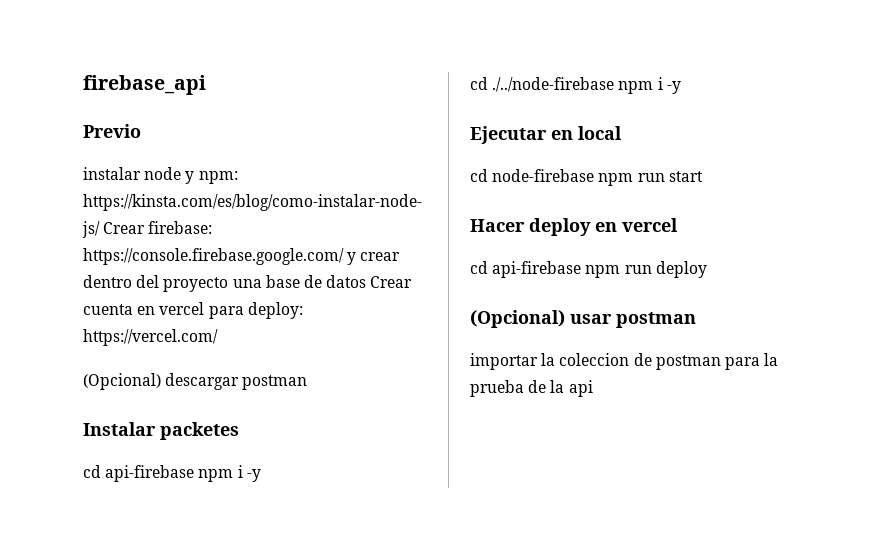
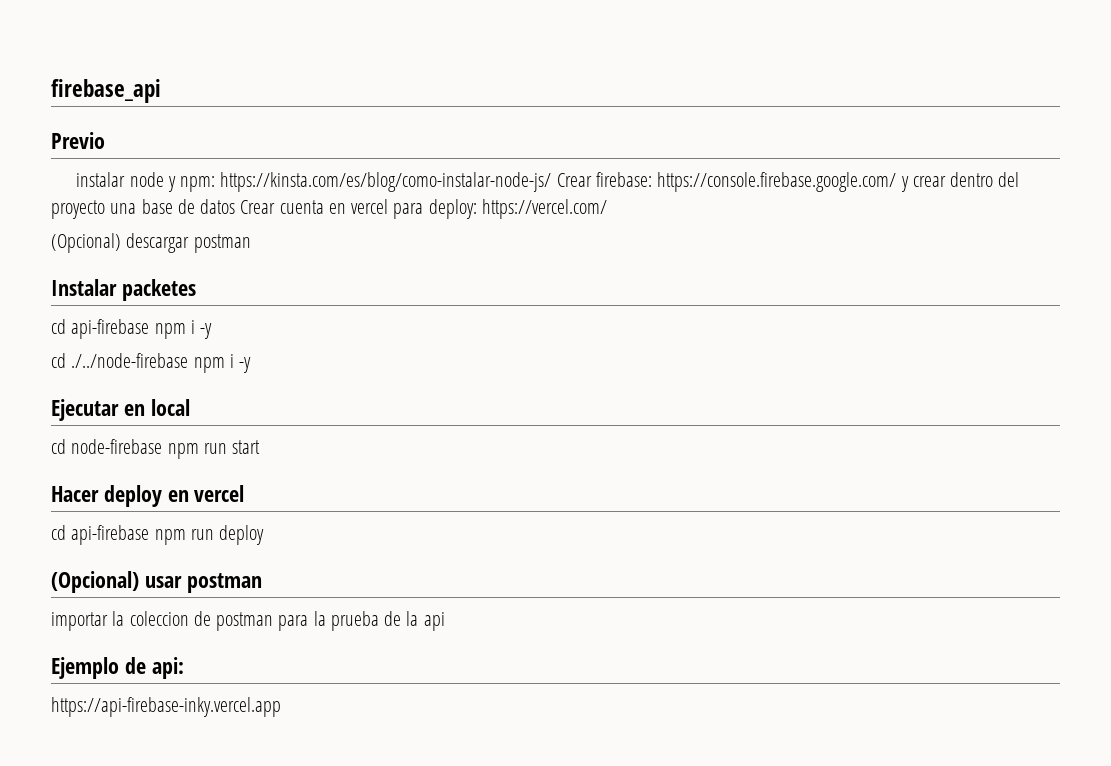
(593, 388) none -> [51,657,184,679] [51,697,281,717] // Ejemplo de api: // https://api-firebase-inky.vercel.app

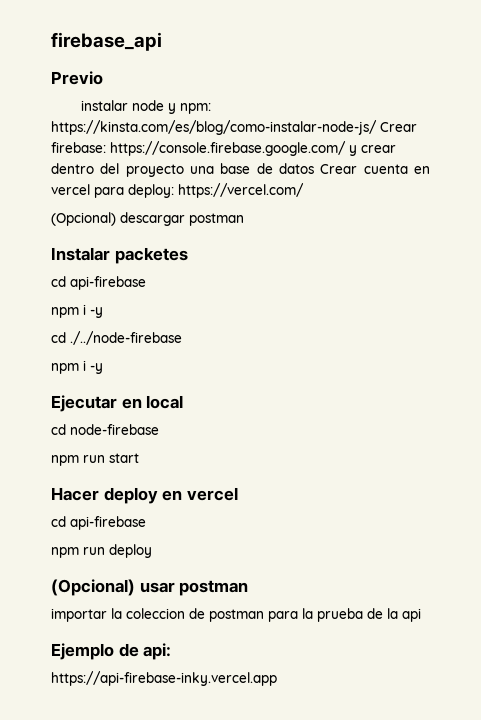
(150, 329) none -> (146, 283) //
(189, 360) none -> (182, 338) //
(163, 446) none -> (159, 429) //
(150, 535) none -> (146, 523) //

